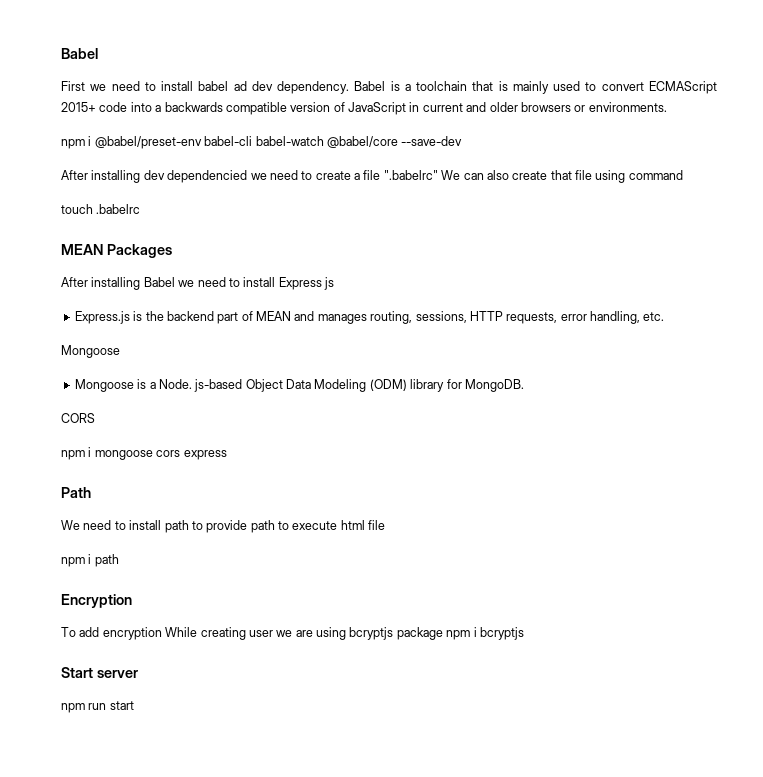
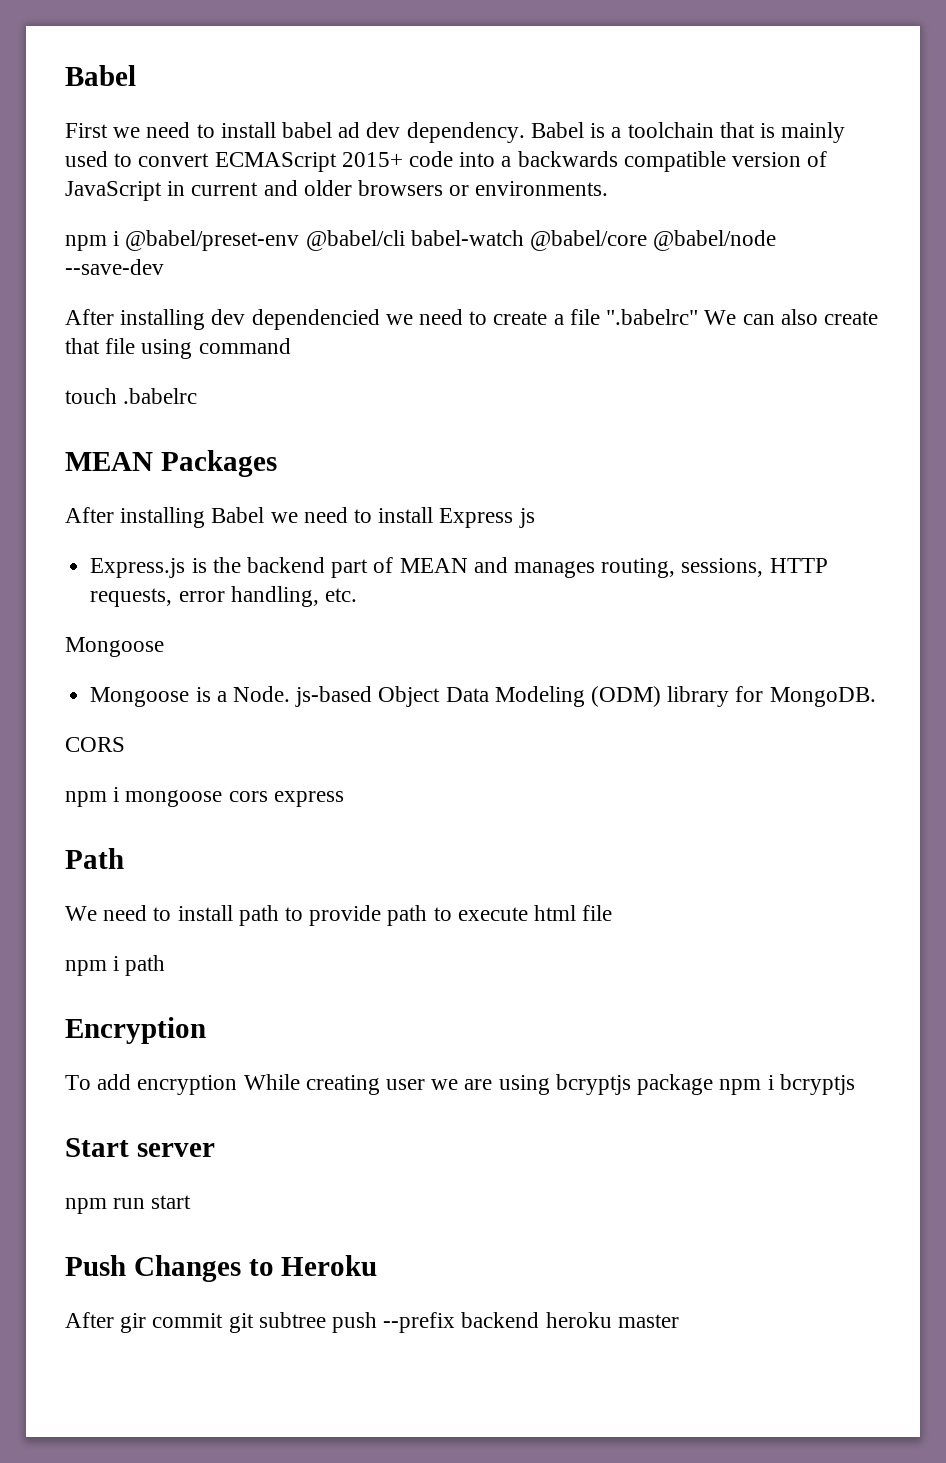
[204,136,253,146] babel-cli -> [305,230,405,251] @babel/cli
(398, 142) none -> [653,230,777,251] @babel/node
(134, 705) none -> [65,1255,378,1282] [65,1312,679,1333] // Push Changes to Heroku // After gir commit git subtree push --prefix backend heroku master

